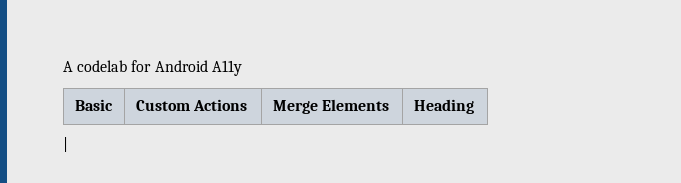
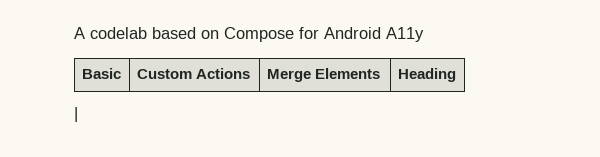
(128, 66) none -> [152,27,294,42] based on Compose

